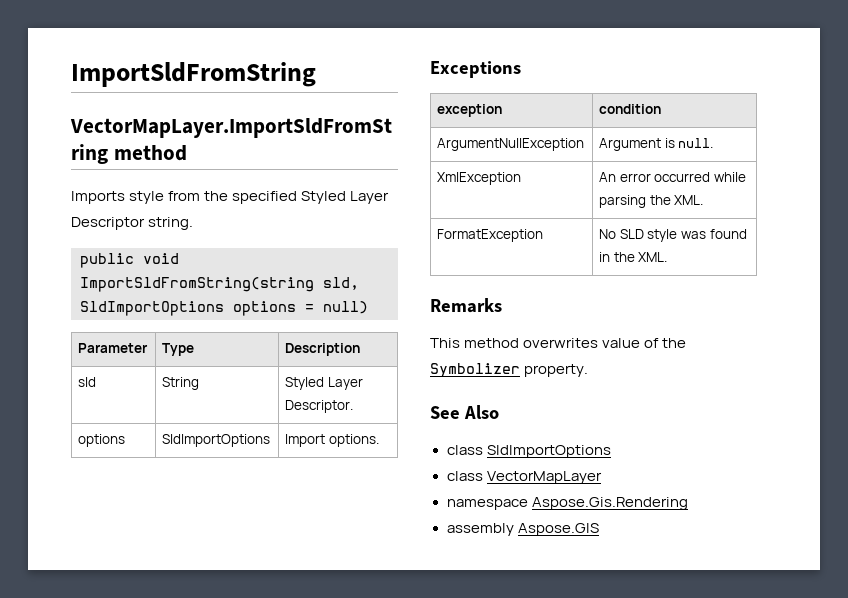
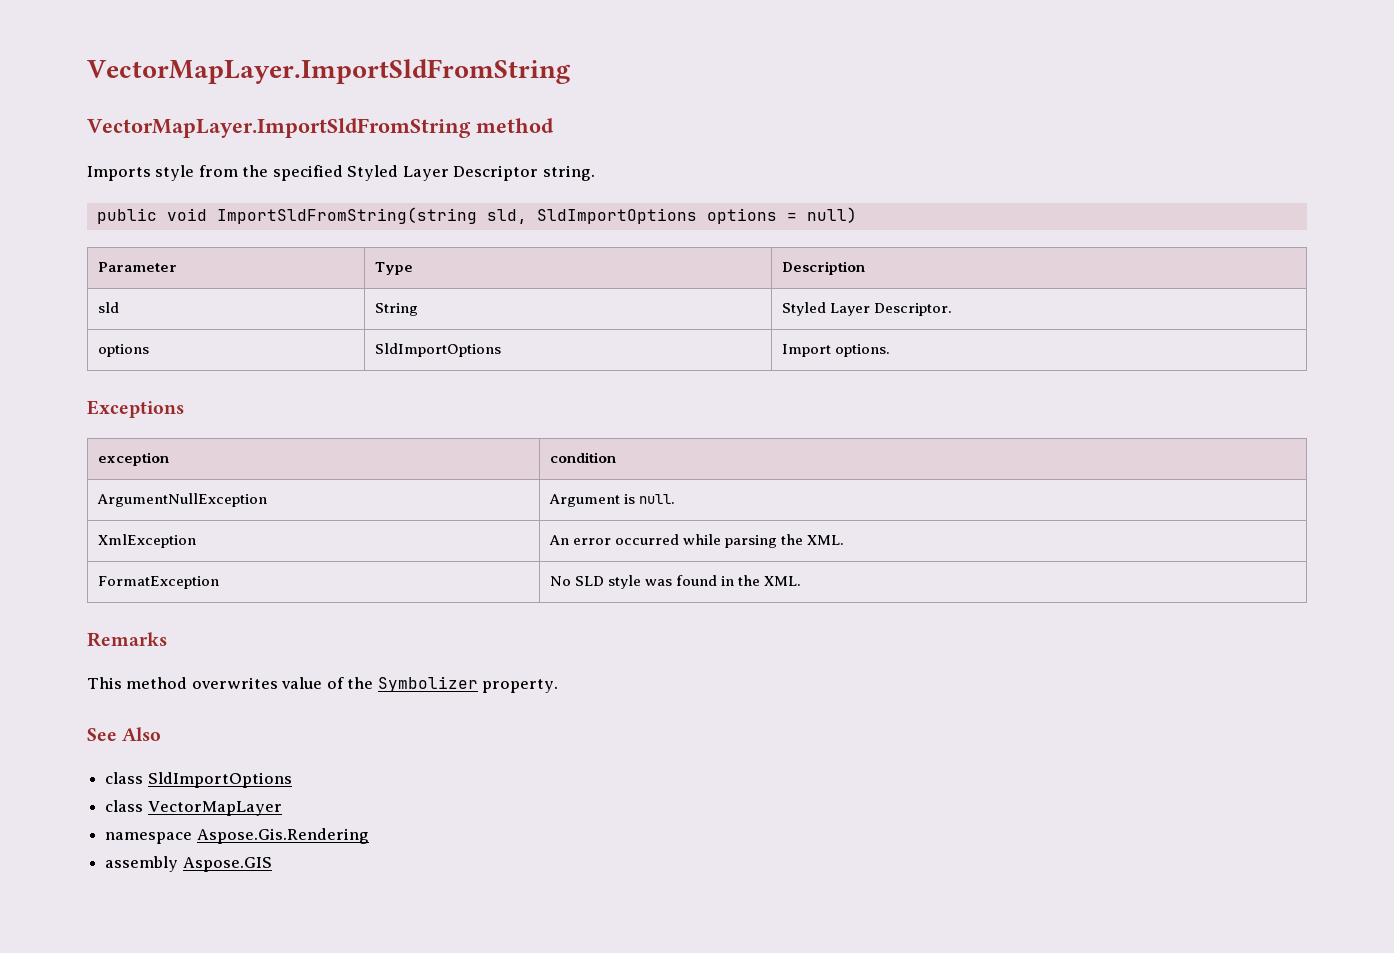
[71,62,316,87] ImportSldFromString -> [87,59,571,84] VectorMapLayer.ImportSldFromString

